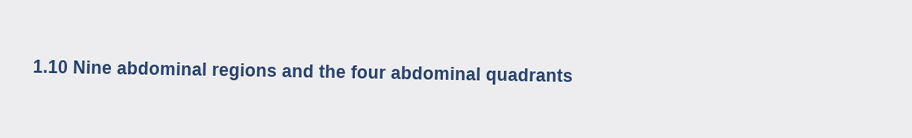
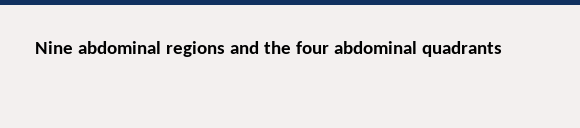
[32,59,69,74] 1.10 -> (35, 47) none

